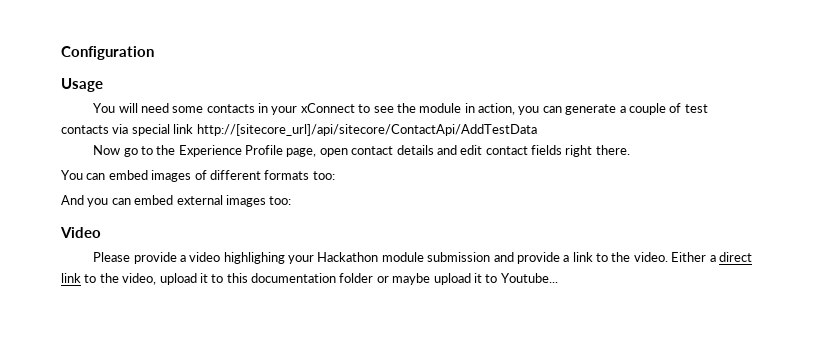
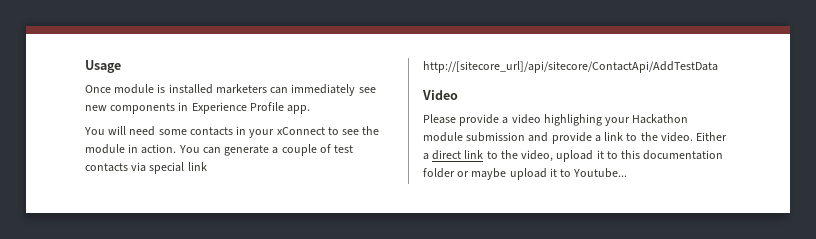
[61,46,154,60] [61,78,103,92] Configuration // Usage -> [85,60,121,73] [85,84,376,96] [85,102,311,114] Usage // Once module is installed marketers can immediately see new components in Experience Profile app.
[478,103,540,115] action, you -> [141,144,200,154] action. You
[93,145,630,157] [61,170,335,182] [61,195,292,207] // Now go to the Experience Profile page, open contact details and edit contact fields right there. // You can embed images of different formats too: // And you can embed external images too: -> (718, 67) none

